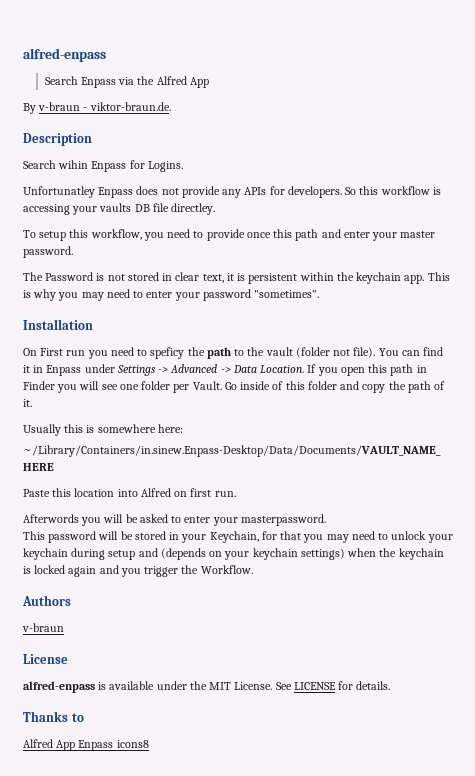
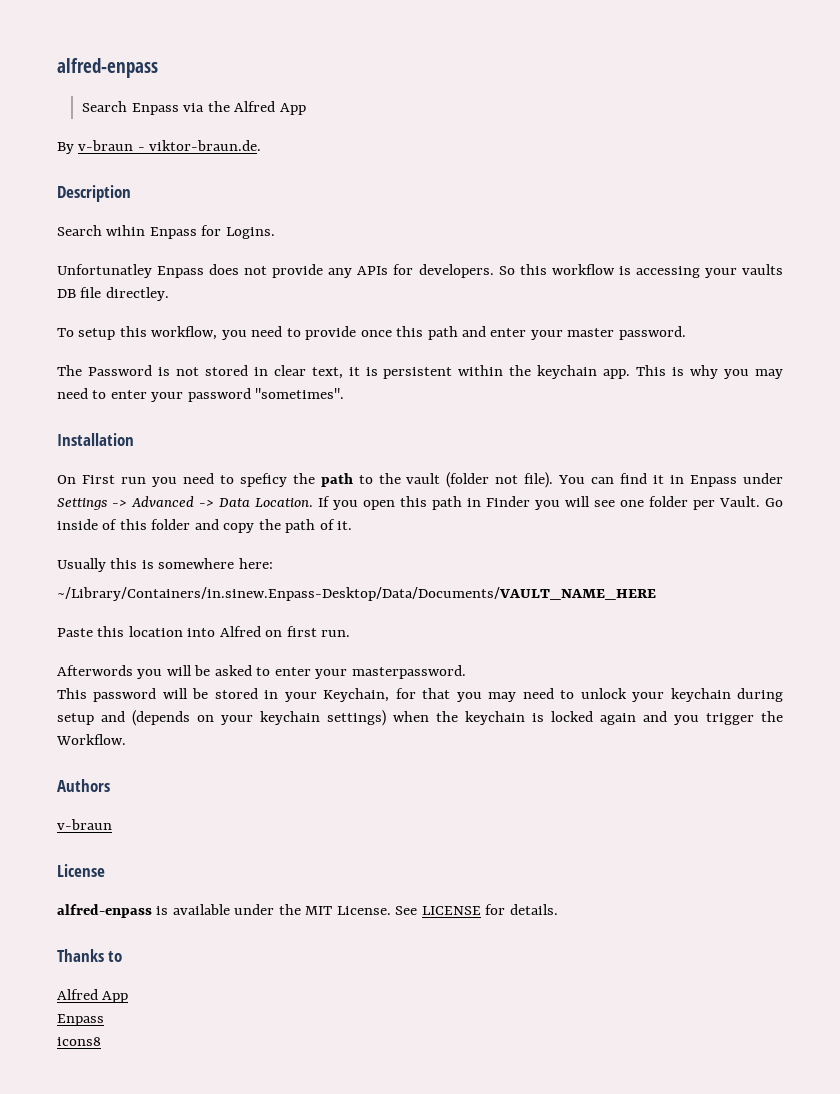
[78,740,114,751] Enpass -> [57,1014,104,1026] // Enpass //

